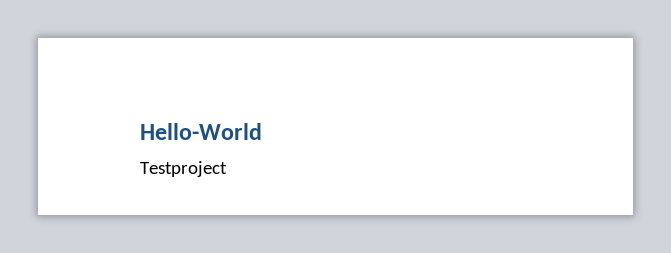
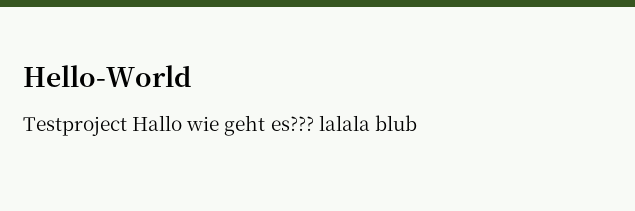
(227, 169) none -> [132,115,417,136] Hallo wie geht es??? lalala blub

